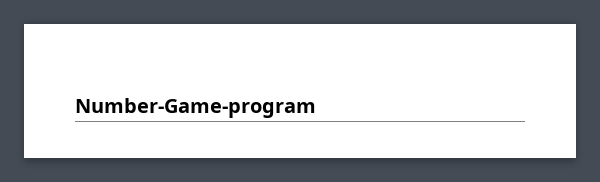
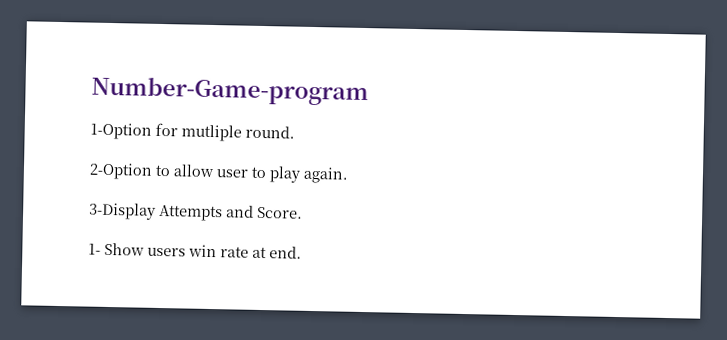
(316, 108) none -> [90,122,295,142] [89,162,349,184] [88,202,303,222] [88,242,302,259] // 1-Option for mutliple round. // 2-Option to allow user to play again. // 3-Display Attempts and Score. // 1- Show users win rate at end.

